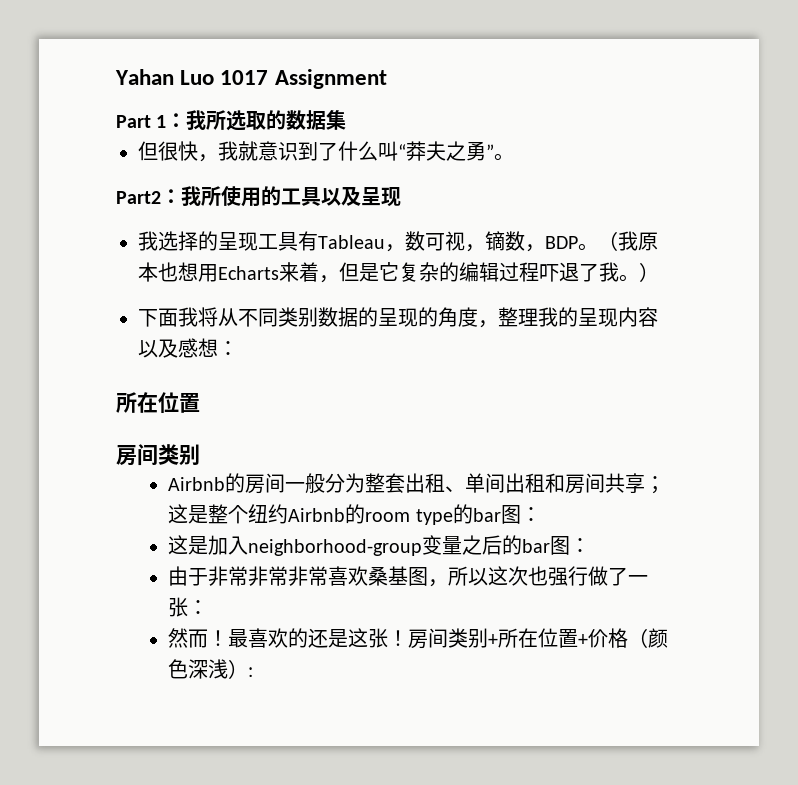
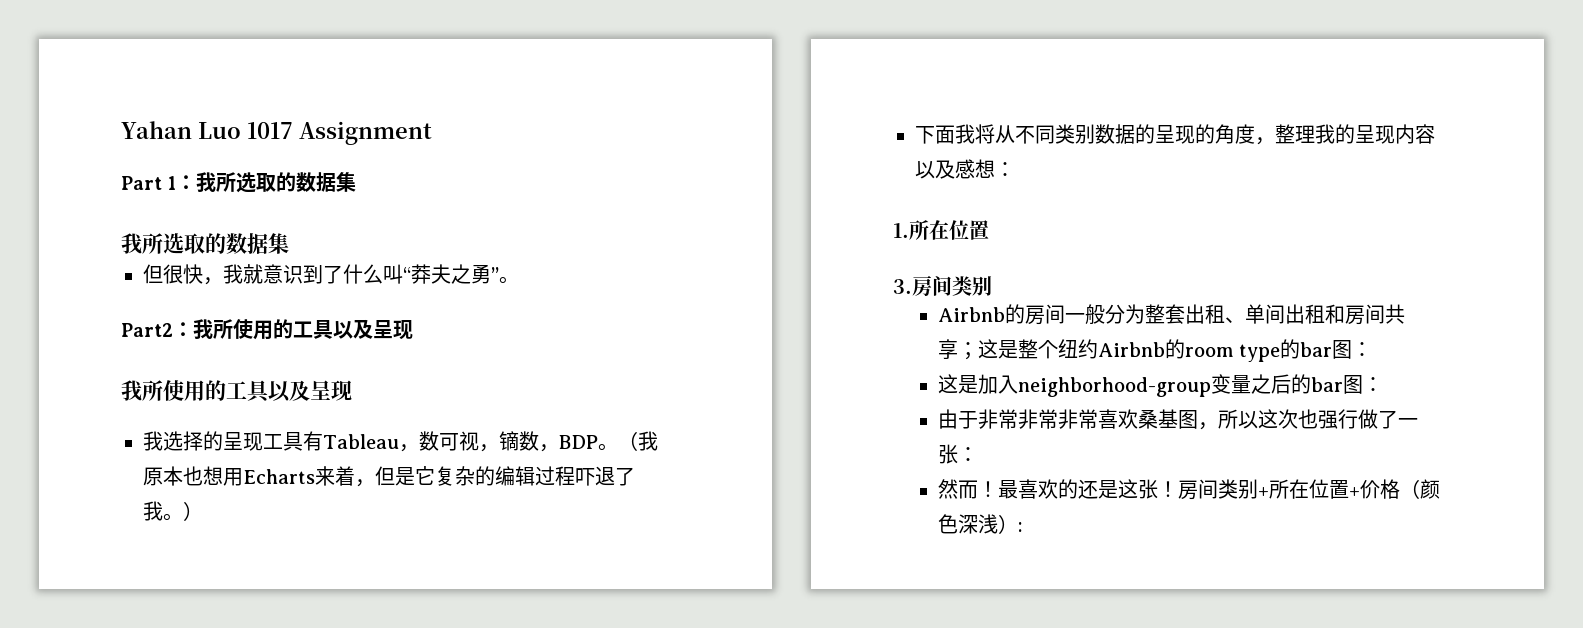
(347, 120) none -> [121,233,289,254] // 我所选取的数据集
(401, 197) none -> [121,380,352,403] // 我所使用的工具以及呈现
(238, 348) none -> [893,223,909,238] 1.
(200, 403) none -> [893,279,912,294] 3.

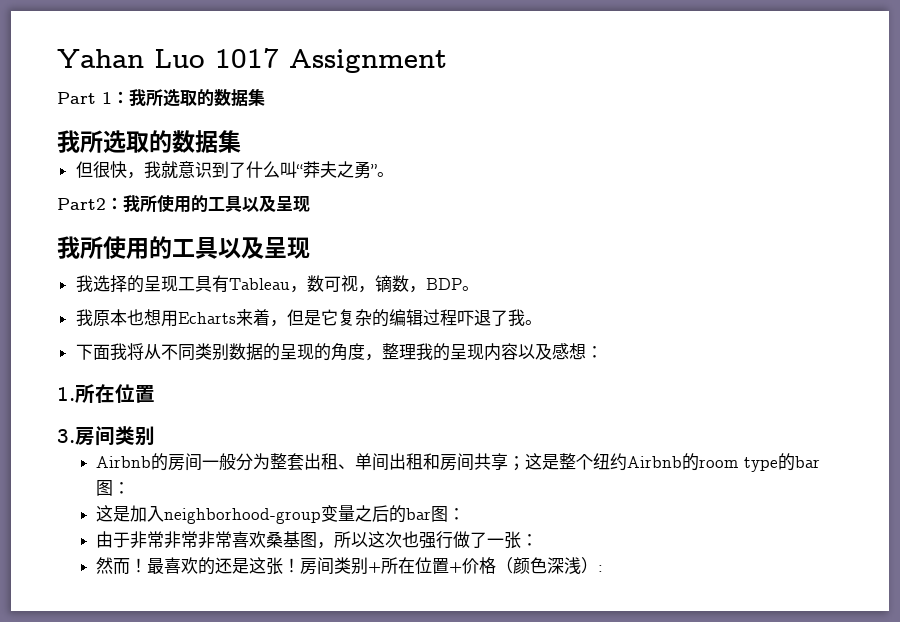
[617,431,638,451] （ -> (479, 288) //
[183,501,203,521] ） -> (542, 322) none

